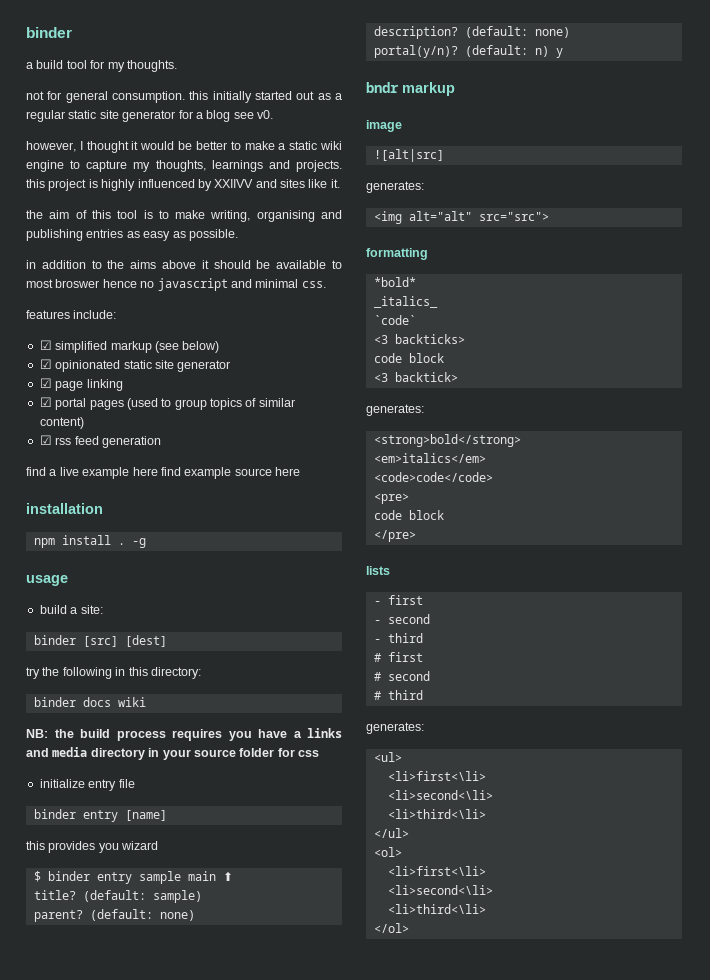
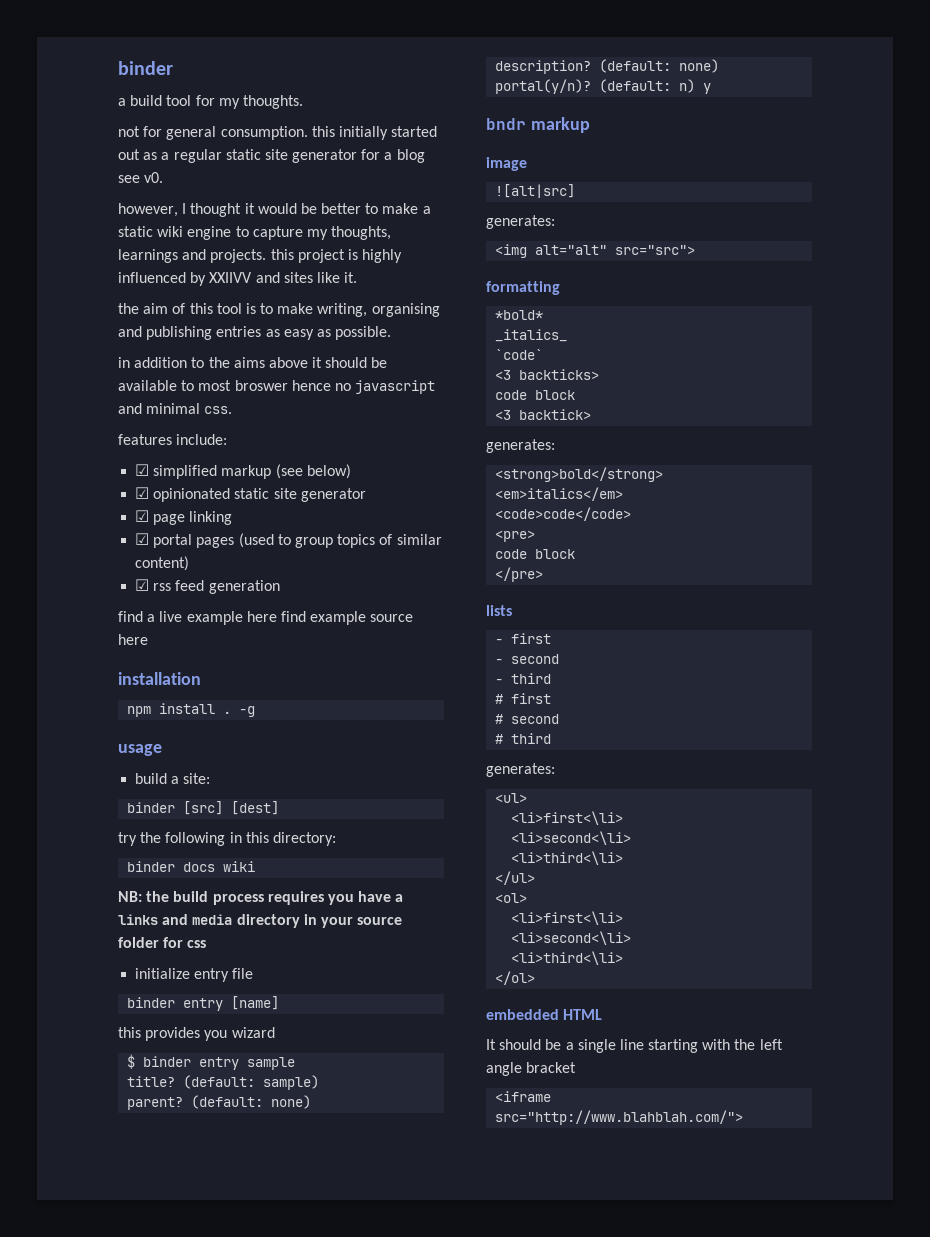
[187,871,233,881] main ⬆ -> (296, 1063) none
(409, 928) none -> [486,1009,603,1020] [486,1039,783,1053] [486,1062,577,1076] [495,1091,552,1102] [495,1110,744,1125] // embedded HTML // It should be a single line starting with the left angle bracket // <iframe src="http://www.blahblah.com/">

